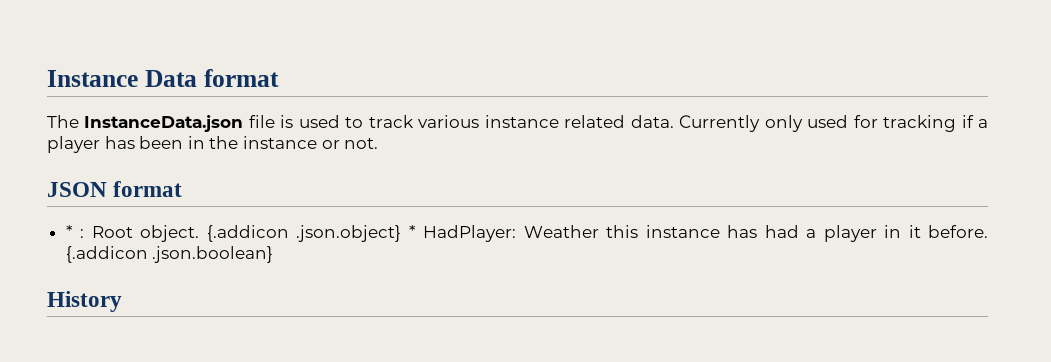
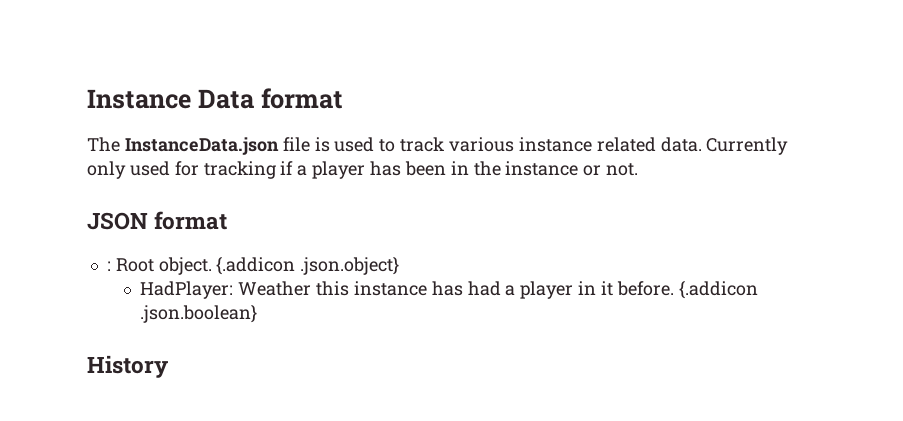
[65,225,73,238] * -> (228, 220) none
[408,225,416,238] * -> (400, 265) //

